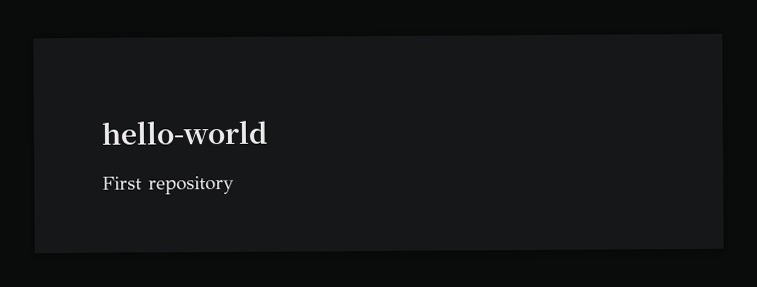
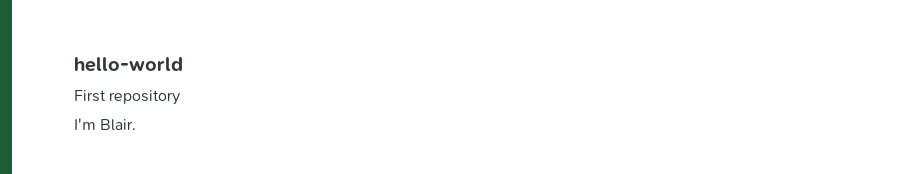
(234, 185) none -> [74,118,137,131] // I'm Blair.

